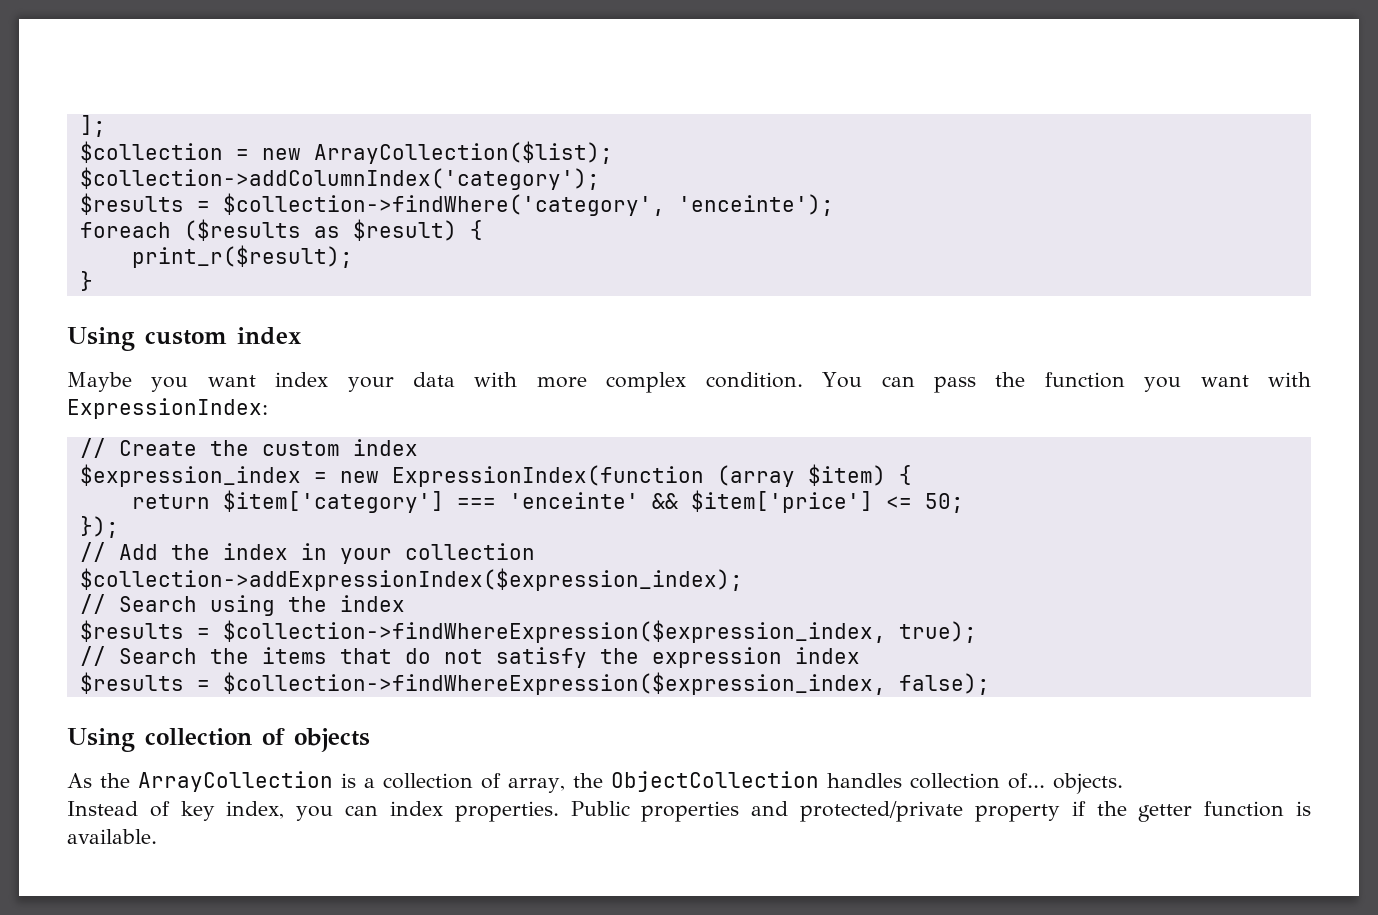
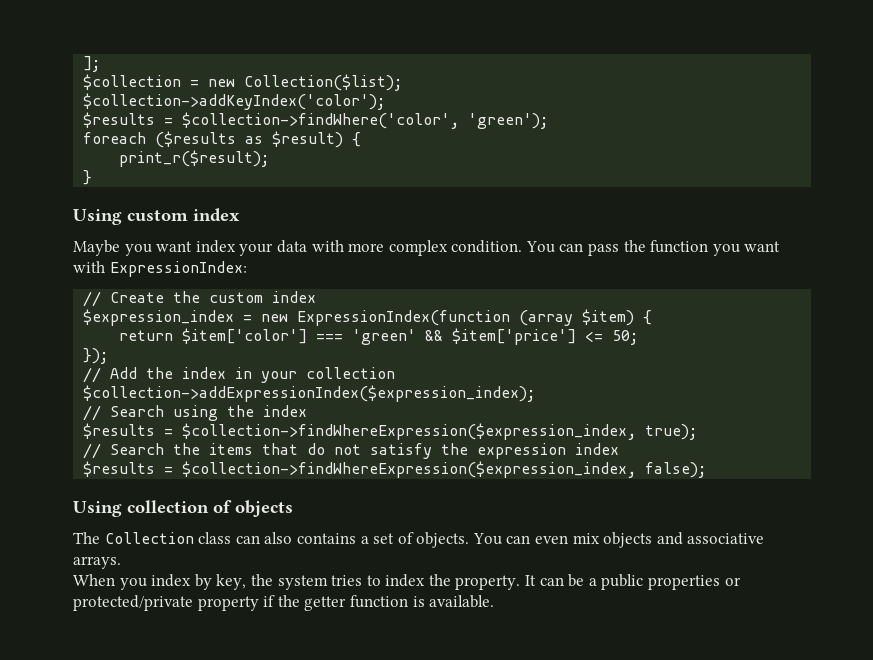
[313,141,613,164] [79,167,600,190] [79,193,834,216] ArrayCollection($list); // $collection->addColumnIndex('category'); // $results = $collection->findWhere('category', 'enceinte'); -> [244,74,403,91] [83,93,386,110] [83,112,549,129] Collection($list); // $collection->addKeyIndex('color'); // $results = $collection->findWhere('color', 'green');
[222,490,639,513] $item['category'] === 'enceinte' -> [182,328,417,345] $item['color'] === 'green'
[67,771,1123,794] [67,801,789,822] As the ArrayCollection is a collection of array, the ObjectCollection handles collection of... objects. // Instead of key index, you can index properties. Public properties and -> [73,532,765,548] [73,556,121,569] [73,574,741,590] The Collection class can also contains a set of objects. You can even mix objects and associative arrays. // When you index by key, the system tries to index the property. It can be a public properties or

